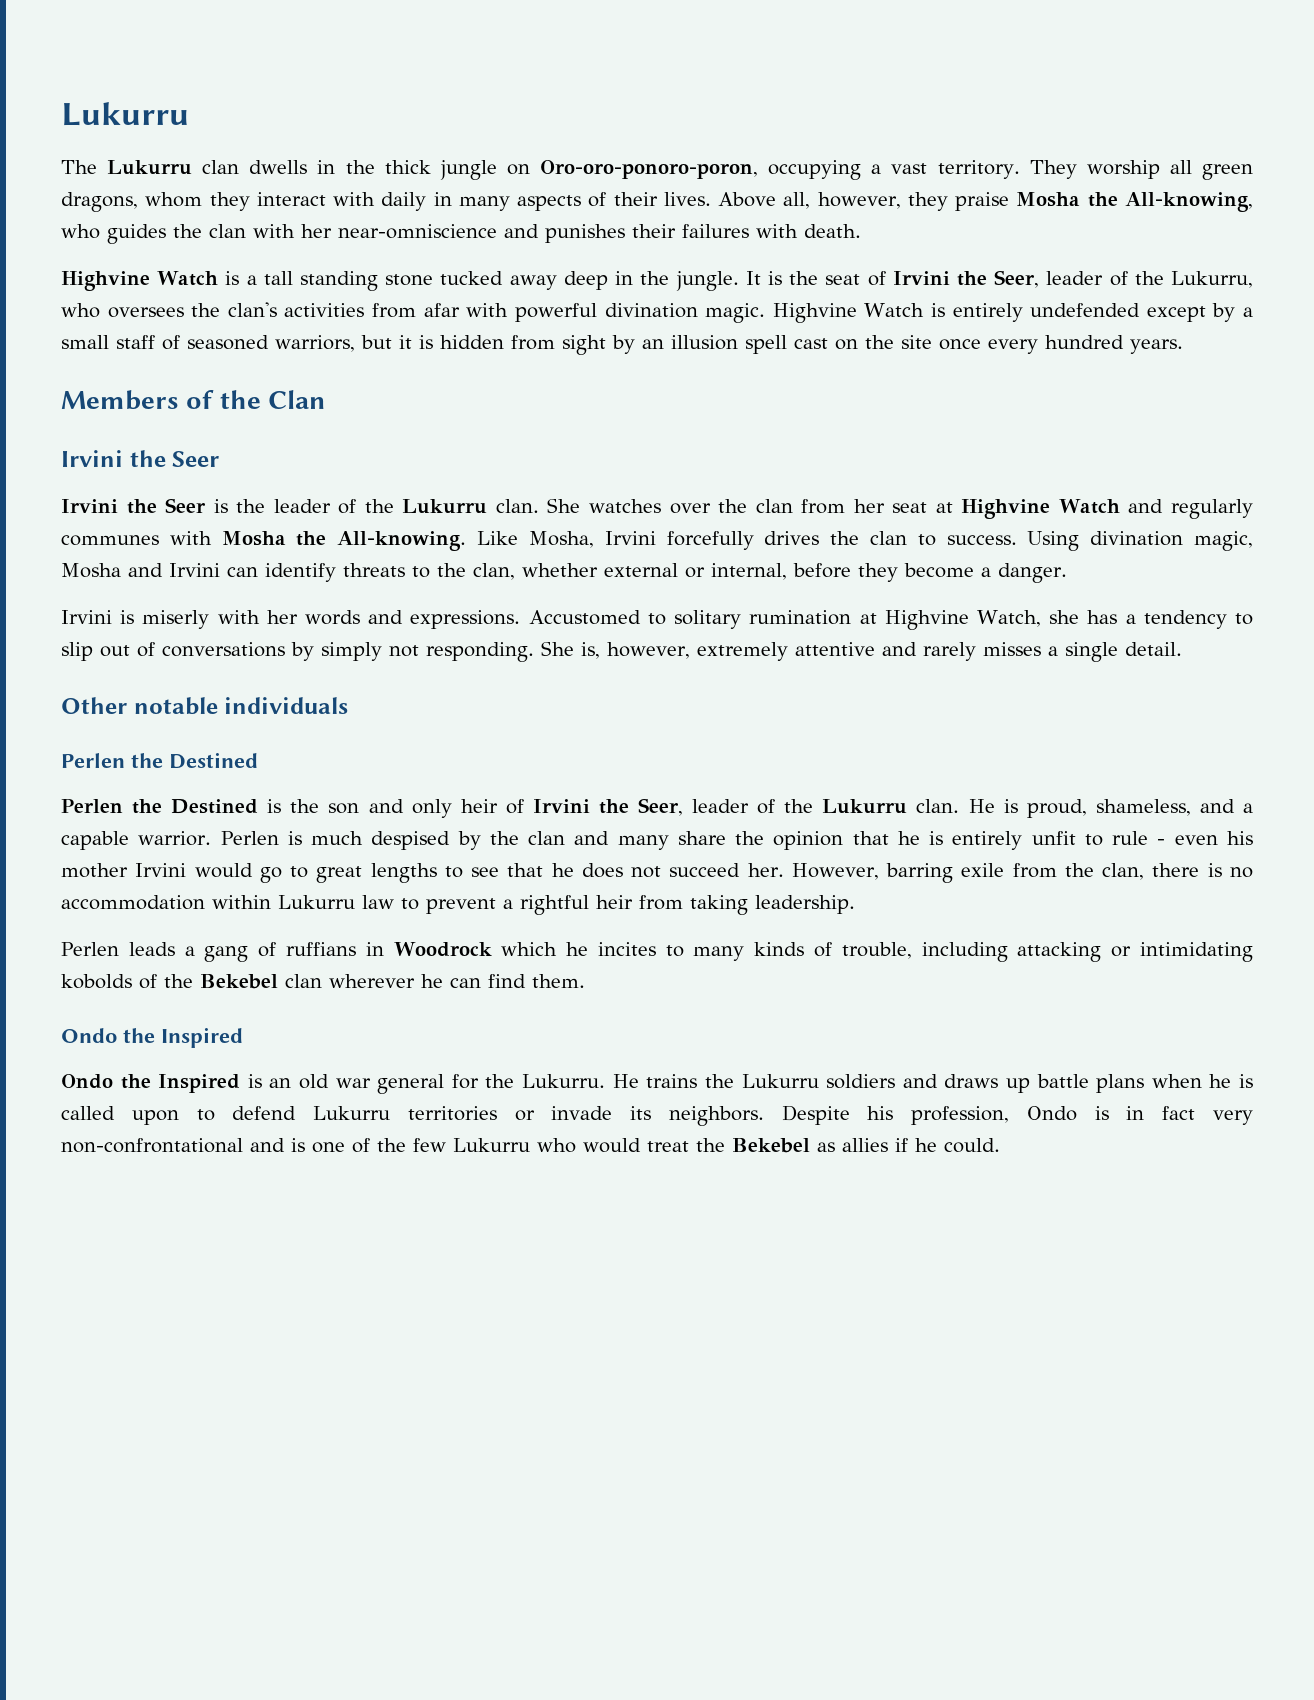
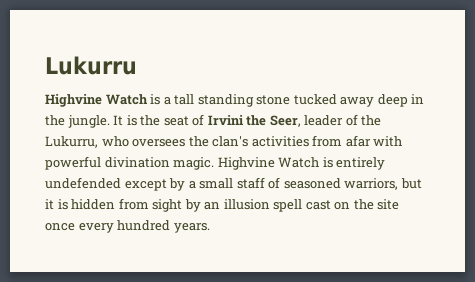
[61,102,189,126] [61,160,1253,180] [61,192,1254,212] [61,224,861,244] Lukurru // The Lukurru clan dwells in the thick jungle on Oro-oro-ponoro-poron, occupying a vast territory. They worship all green dragons, whom they interact with daily in many aspects of their lives. Above all, however, they praise Mosha the All-knowing, who guides the clan with her near-omniscience and punishes their failures with death. -> [45,56,137,75] Lukurru
[61,390,327,410] [61,450,220,467] [61,498,1253,519] [61,531,1253,551] [61,563,1067,583] [61,610,1254,630] [61,641,1182,662] [61,697,349,715] [61,752,258,769] [61,798,1254,818] [61,831,1254,850] [61,863,1254,883] [61,895,855,915] [61,942,1253,962] [61,974,585,989] [61,1027,243,1048] [61,1074,1253,1094] [61,1105,1253,1126] [61,1138,1000,1153] // Members of the Clan // Irvini the Seer // Irvini the Seer is the leader of the Lukurru clan. She watches over the clan from her seat at Highvine Watch and regularly communes with Mosha the All-knowing. Like Mosha, Irvini forcefully drives the clan to success. Using divination magic, Mosha and Irvini can identify threats to the clan, whether external or internal, before they become a danger. // Irvini is miserly with her words and expressions. Accustomed to solitary rumination at Highvine Watch, she has a tendency to slip out of conversations by simply not responding. She is, however, extremely attentive and rarely misses a single detail. // Other notable individuals // Perlen the Destined // Perlen the Destined is the son and only heir of Irvini the Seer, leader of the Lukurru clan. He is proud, shameless, and a capable warrior. Perlen is much despised by the clan and many share the opinion that he is entirely unfit to rule - even his mother Irvini would go to great lengths to see that he does not succeed her. However, barring exile from the clan, there is no accommodation within Lukurru law to prevent a rightful heir from taking leadership. // Perlen leads a gang of ruffians in Woodrock which he incites to many kinds of trouble, including attacking or intimidating kobolds of the Bekebel clan wherever he can find them. // Ondo the Inspired // Ondo the Inspired is an old war general for the Lukurru. He trains the Lukurru soldiers and draws up battle plans when he is called upon to defend Lukurru territories or invade its neighbors. Despite his profession, Ondo is in fact very non-confrontational and is one of the few Lukurru who would treat the Bekebel as allies if he could. -> (210, 228) none

